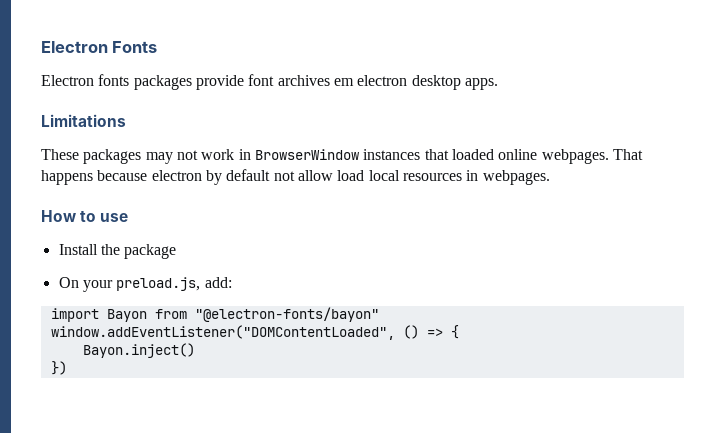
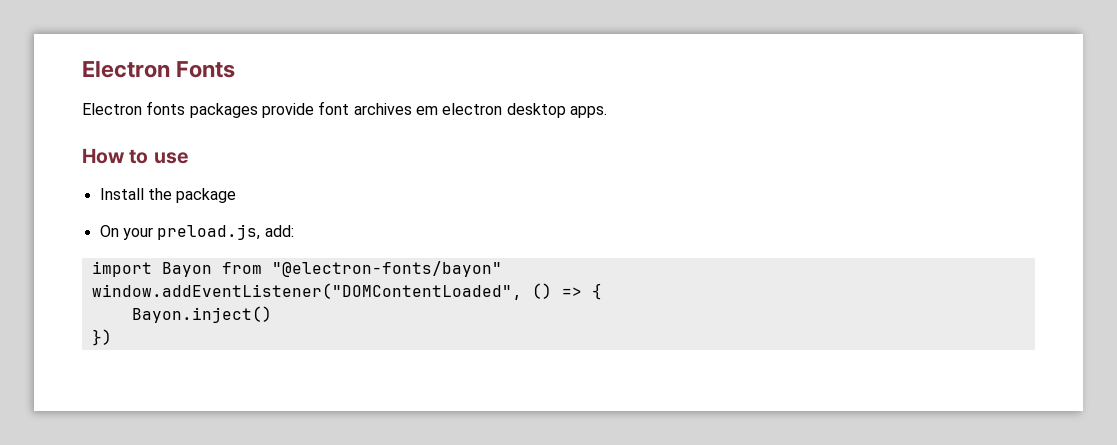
[41,114,126,127] [41,149,643,164] [41,169,550,185] // Limitations // These packages may not work in BrowserWindow instances that loaded online webpages. That happens because electron by default not allow load local resources in webpages. -> (607, 112) none

